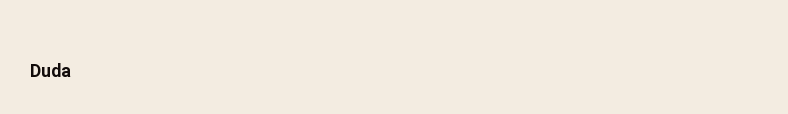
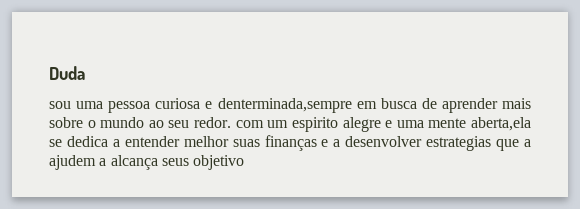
(71, 70) none -> [49,98,532,113] [49,117,532,132] [49,135,532,151] [49,155,245,170] // sou uma pessoa curiosa e denterminada,sempre em busca de aprender mais sobre o mundo ao seu redor. com um espirito alegre e uma mente aberta,ela se dedica a entender melhor suas finanças e a desenvolver estrategias que a ajudem a alcança seus objetivo

